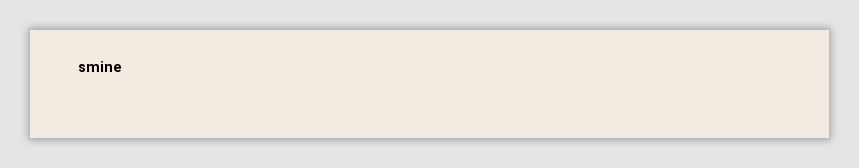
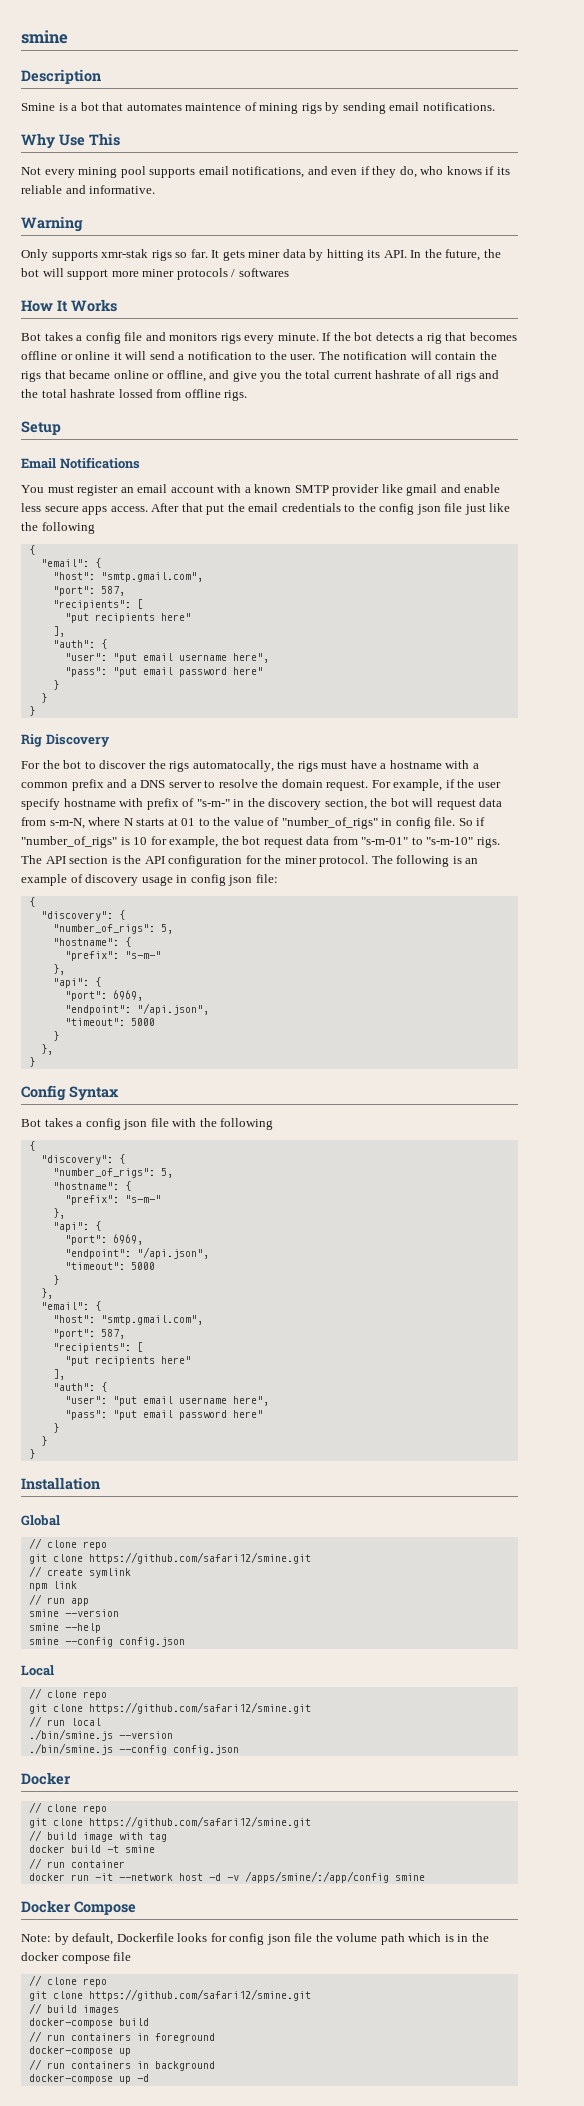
[78,61,122,72] smine -> [21,30,68,44] [21,69,101,84] [21,102,495,114] [21,133,120,149] [21,166,510,178] [21,185,156,194] [21,216,83,232] [21,249,501,261] [21,268,289,280] [21,299,117,312] [21,332,517,344] [21,351,497,360] [21,370,500,382] [21,389,248,401] [21,421,61,435] [21,457,140,469] [21,484,501,496] [21,503,511,515] [21,522,95,534] [28,545,35,555] [40,558,101,568] [52,572,203,582] [52,586,125,596] [52,599,143,610] [64,613,191,623] [52,626,65,637] [52,639,107,649] [64,653,269,663] [64,667,263,677] [52,680,59,690] [40,693,47,703] [28,706,35,716] [21,734,110,747] [21,760,479,772] [21,779,501,791] [21,798,503,810] [21,817,486,829] [21,836,500,848] [21,855,479,867] [21,874,278,886] [28,897,35,907] [40,910,125,921] [52,924,173,934] [52,937,131,947] [64,951,161,961] [52,964,65,975] [52,977,101,988] [64,990,143,1001] [64,1003,209,1015] [64,1018,155,1026] [52,1031,59,1041] [40,1044,53,1055] [28,1057,35,1067] [21,1085,119,1101] [21,1118,274,1130] [28,1141,35,1151] [40,1154,125,1165] [52,1168,173,1178] [52,1181,131,1191] [64,1195,161,1205] [52,1208,65,1219] [52,1221,101,1232] [64,1234,143,1245] [64,1247,209,1259] [64,1262,155,1270] [52,1275,59,1285] [40,1288,53,1299] [40,1301,101,1311] [52,1315,203,1325] [52,1329,125,1339] [52,1342,143,1353] [64,1356,191,1366] [52,1369,65,1380] [52,1382,107,1392] [64,1396,269,1406] [64,1410,263,1420] [52,1423,59,1433] [40,1436,47,1446] [28,1449,35,1459] [21,1477,100,1490] [21,1515,60,1526] [28,1538,107,1550] [28,1552,311,1564] [28,1566,131,1578] [28,1581,77,1591] [28,1594,89,1606] [28,1609,119,1617] [28,1623,101,1633] [28,1637,185,1647] [21,1665,54,1676] [28,1688,107,1700] [28,1702,311,1714] [28,1716,101,1727] [28,1729,173,1741] [28,1743,239,1755] [21,1772,71,1785] [28,1802,107,1814] [28,1816,311,1828] [28,1830,167,1842] [28,1845,155,1853] [28,1858,125,1869] [28,1871,425,1883] [21,1900,136,1915] [21,1933,489,1945] [21,1952,132,1964] [28,1975,107,1987] [28,1989,311,2001] [28,2003,119,2015] [28,2018,149,2028] [28,2031,215,2043] [28,2046,131,2056] [28,2059,215,2071] [28,2074,149,2084] smine // Description // Smine is a bot that automates maintence of mining rigs by sending email notifications. // Why Use This // Not every mining pool supports email notifications, and even if they do, who knows if its reliable and informative. // Warning // Only supports xmr-stak rigs so far. It gets miner data by hitting its API. In the future, the bot will support more miner protocols / softwares // How It Works // Bot takes a config file and monitors rigs every minute. If the bot detects a rig that becomes offline or online it will send a notification to the user. The notification will contain the rigs that became online or offline, and give you the total current hashrate of all rigs and the total hashrate lossed from offline rigs. // Setup // Email Notifications // You must register an email account with a known SMTP provider like gmail and enable less secure apps access. After that put the email credentials to the config json file just like the following // { // "email": { // "host": "smtp.gmail.com", // "port": 587, // "recipients": [ // "put recipients here" // ], // "auth": { // "user": "put email username here", // "pass": "put email password here" // } // } // } // Rig Discovery // For the bot to discover the rigs automatocally, the rigs must have a hostname with a common prefix and a DNS server to resolve the domain request. For example, if the user specify hostname with prefix of "s-m-" in the discovery section, the bot will request data from s-m-N, where N starts at 01 to the value of "number_of_rigs" in config file. So if "number_of_rigs" is 10 for example, the bot request data from "s-m-01" to "s-m-10" rigs. The API section is the API configuration for the miner protocol. The following is an example of discovery usage in config json file: // { // "discovery": { // "number_of_rigs": 5, // "hostname": { // "prefix": "s-m-" // }, // "api": { // "port": 6969, // "endpoint": "/api.json", // "timeout": 5000 // } // }, // } // Config Syntax // Bot takes a config json file with the following // { // "discovery": { // "number_of_rigs": 5, // "hostname": { // "prefix": "s-m-" // }, // "api": { // "port": 6969, // "endpoint": "/api.json", // "timeout": 5000 // } // }, // "email": { // "host": "smtp.gmail.com", // "port": 587, // "recipients": [ // "put recipients here" // ], // "auth": { // "user": "put email username here", // "pass": "put email password here" // } // } // } // Installation // Global // // clone repo // git clone https://github.com/safari12/smine.git // // create symlink // npm link // // run app // smine --version // smine --help // smine --config config.json // Local // // clone repo // git clone https://github.com/safari12/smine.git // // run local // ./bin/smine.js --version // ./bin/smine.js --config config.json // Docker // // clone repo // git clone https://github.com/safari12/smine.git // // build image with tag // docker build -t smine // // run container // docker run -it --network host -d -v /apps/smine/:/app/config smine // Docker Compose // Note: by default, Dockerfile looks for config json file the volume path which is in the docker compose file // // clone repo // git clone https://github.com/safari12/smine.git // // build images // docker-compose build // // run containers in foreground // docker-compose up // // run containers in background // docker-compose up -d

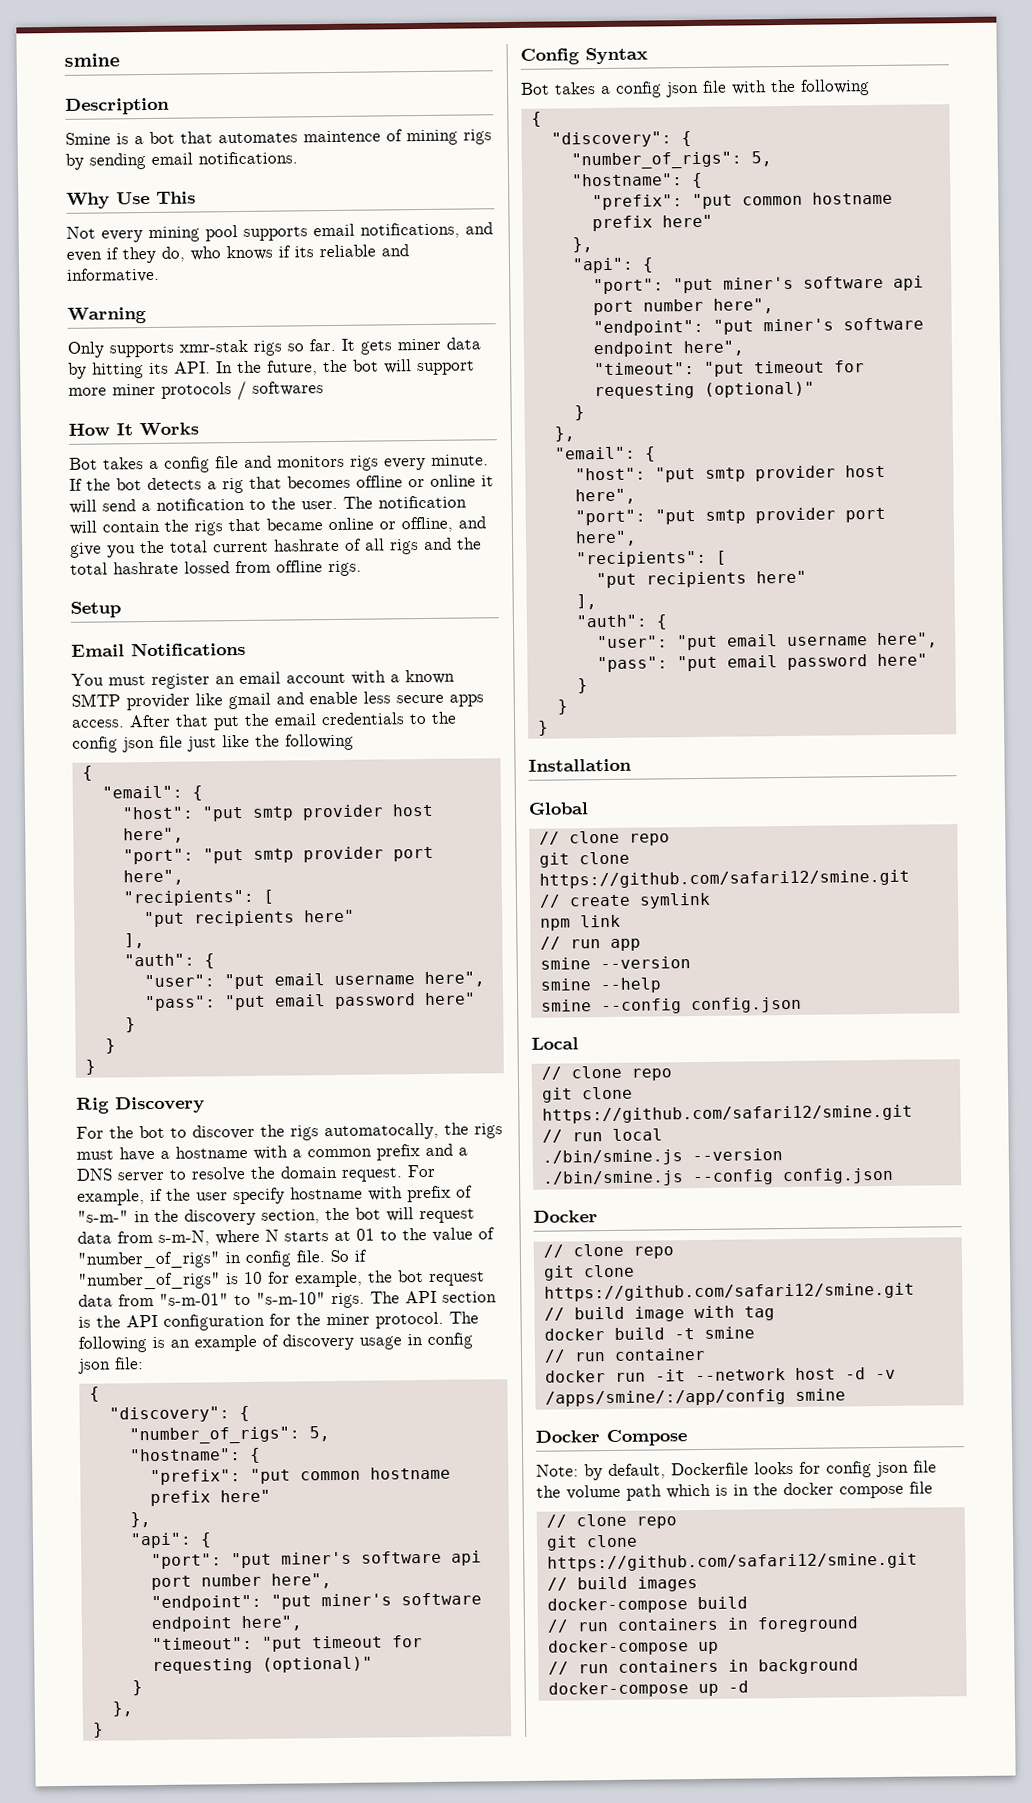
[100,572,203,582] [52,586,125,596] "smtp.gmail.com", // "port": 587, -> [201,803,434,822] [122,827,184,844] [122,846,434,865] [122,869,184,886] "put smtp provider host here", // "port": "put smtp provider port here",
[124,951,161,959] [52,964,65,975] [52,977,101,988] [64,990,143,1001] [64,1003,209,1015] [64,1018,155,1026] "s-m-" // }, // "api": { // "port": 6969, // "endpoint": "/api.json", // "timeout": 5000 -> [249,1466,451,1484] [149,1489,271,1507] [129,1512,151,1528] [129,1532,212,1549] [150,1550,482,1570] [150,1573,332,1591] [150,1592,482,1612] [150,1615,303,1633] [151,1635,423,1652] [151,1656,373,1675] "put common hostname prefix here" // }, // "api": { // "port": "put miner's software api port number here", // "endpoint": "put miner's software endpoint here", // "timeout": "put timeout for requesting (optional)"
[124,1195,161,1203] [52,1208,65,1219] [52,1221,101,1232] [64,1234,143,1245] [64,1247,209,1259] [64,1262,155,1270] "s-m-" // }, // "api": { // "port": 6969, // "endpoint": "/api.json", // "timeout": 5000 -> [691,191,893,210] [591,214,713,232] [571,237,593,253] [571,257,654,274] [592,275,924,295] [592,298,774,316] [592,317,924,337] [592,340,745,358] [593,360,865,377] [593,381,815,400] "put common hostname prefix here" // }, // "api": { // "port": "put miner's software api port number here", // "endpoint": "put miner's software endpoint here", // "timeout": "put timeout for requesting (optional)"
[100,1315,203,1325] [52,1329,125,1339] "smtp.gmail.com", // "port": 587, -> [654,464,886,483] [574,488,636,505] [574,507,886,526] [574,530,637,547] "put smtp provider host here", // "port": "put smtp provider port here",

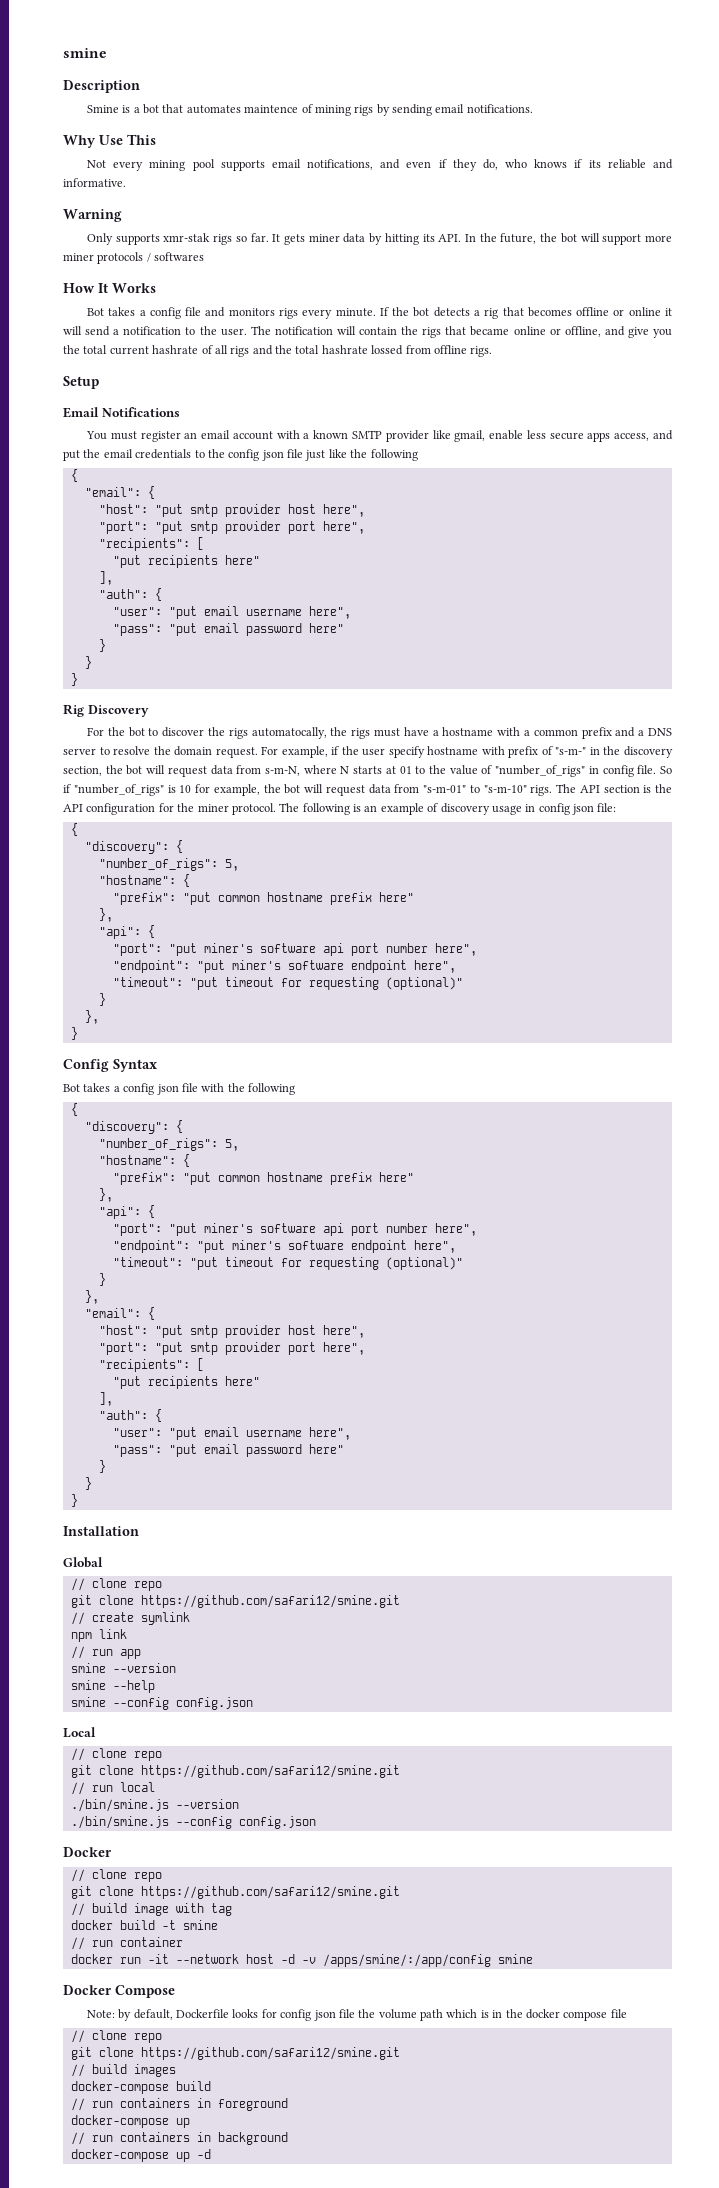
[228,692,304,710] gmail and -> [454,430,486,442] gmail,
[71,714,209,728] access. After that -> [614,430,673,441] access, and
(424, 1276) none -> [304,784,323,793] will

